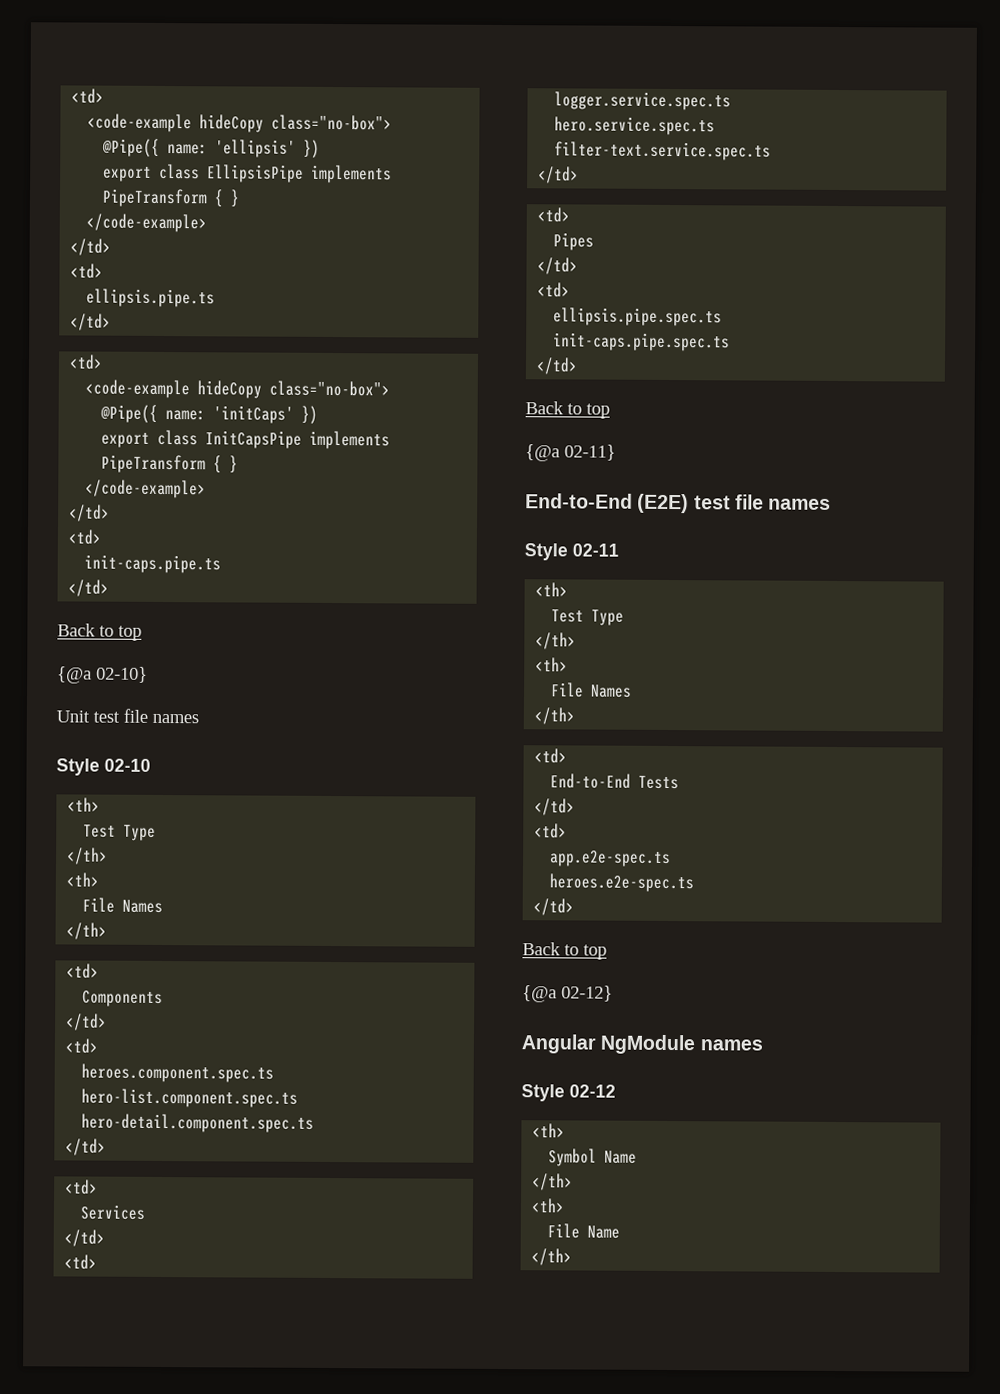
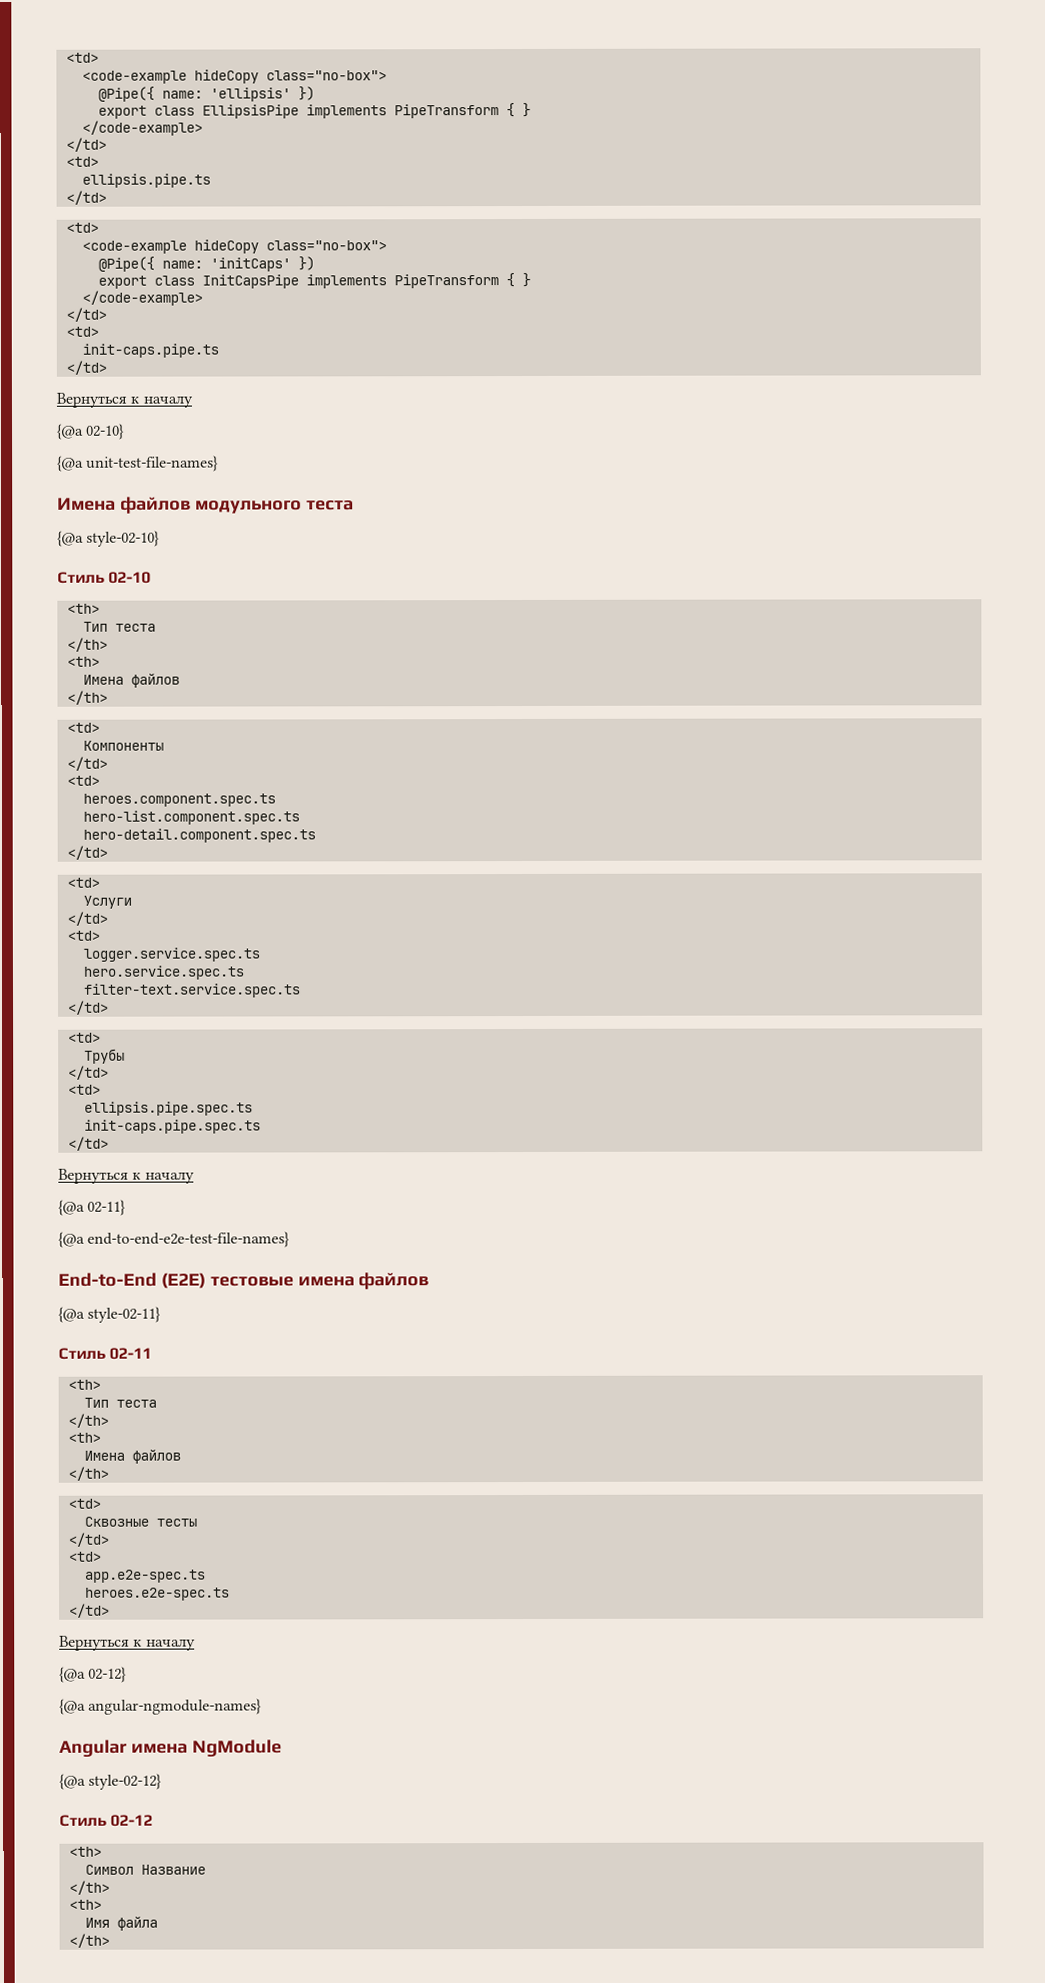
[57,623,142,641] Back to top -> [56,392,193,408] Вернуться к началу
[56,708,199,724] [56,758,100,776] Unit test file names // Style -> [57,455,220,472] [57,496,354,514] [57,530,161,547] [57,571,105,584] {@a unit-test-file-names} // Имена файлов модульного теста // {@a style-02-10} // Стиль
[83,824,157,841] [66,847,109,865] [66,872,100,887] [82,897,164,914] [66,922,108,940] [66,963,100,979] [82,990,164,1008] Test Type // </th> // <th> // File Names // </th> // <td> // Components -> [82,621,156,632] [66,637,108,652] [66,656,100,667] [82,673,180,688] [66,690,108,705] [66,722,100,733] [82,740,164,751] Тип теста // </th> // <th> // Имена файлов // </th> // <td> // Компоненты
[80,1204,146,1220] Services -> [82,895,132,909] Услуги
[553,232,595,251] Pipes -> [83,1048,125,1064] Трубы
[525,401,610,419] Back to top -> [58,1168,195,1184] Вернуться к началу
(616, 452) none -> [58,1231,291,1248] // {@a end-to-end-e2e-test-file-names}
[693,494,832,510] [524,543,568,561] test file names // Style -> [209,1272,430,1290] [58,1306,162,1323] [58,1347,106,1360] тестовые имена файлов // {@a style-02-11} // Стиль
[551,609,625,626] [535,632,577,650] [535,657,569,672] [550,682,633,698] [534,707,576,725] [534,748,568,764] [550,773,680,790] Test Type // </th> // <th> // File Names // </th> // <td> // End-to-End Tests -> [83,1397,157,1408] [67,1413,109,1428] [67,1432,101,1443] [83,1449,181,1464] [67,1466,109,1481] [67,1498,101,1509] [83,1516,197,1527] Тип теста // </th> // <th> // Имена файлов // </th> // <td> // Сквозные тесты
[522,942,607,960] Back to top -> [59,1635,196,1651] Вернуться к началу
(613, 993) none -> [59,1698,263,1715] // {@a angular-ngmodule-names}
(596, 1044) none -> [130,1743,188,1754] имена
[699,1039,763,1051] [521,1084,565,1102] names // Style -> [59,1773,163,1790] [59,1814,107,1827] // {@a style-02-12} // Стиль
[548,1148,638,1167] [532,1173,574,1191] [531,1198,566,1213] [547,1223,621,1239] Symbol Name // </th> // <th> // File Name -> [84,1864,206,1875] [68,1880,110,1895] [68,1899,102,1910] [84,1916,158,1931] Символ Название // </th> // <th> // Имя файла

